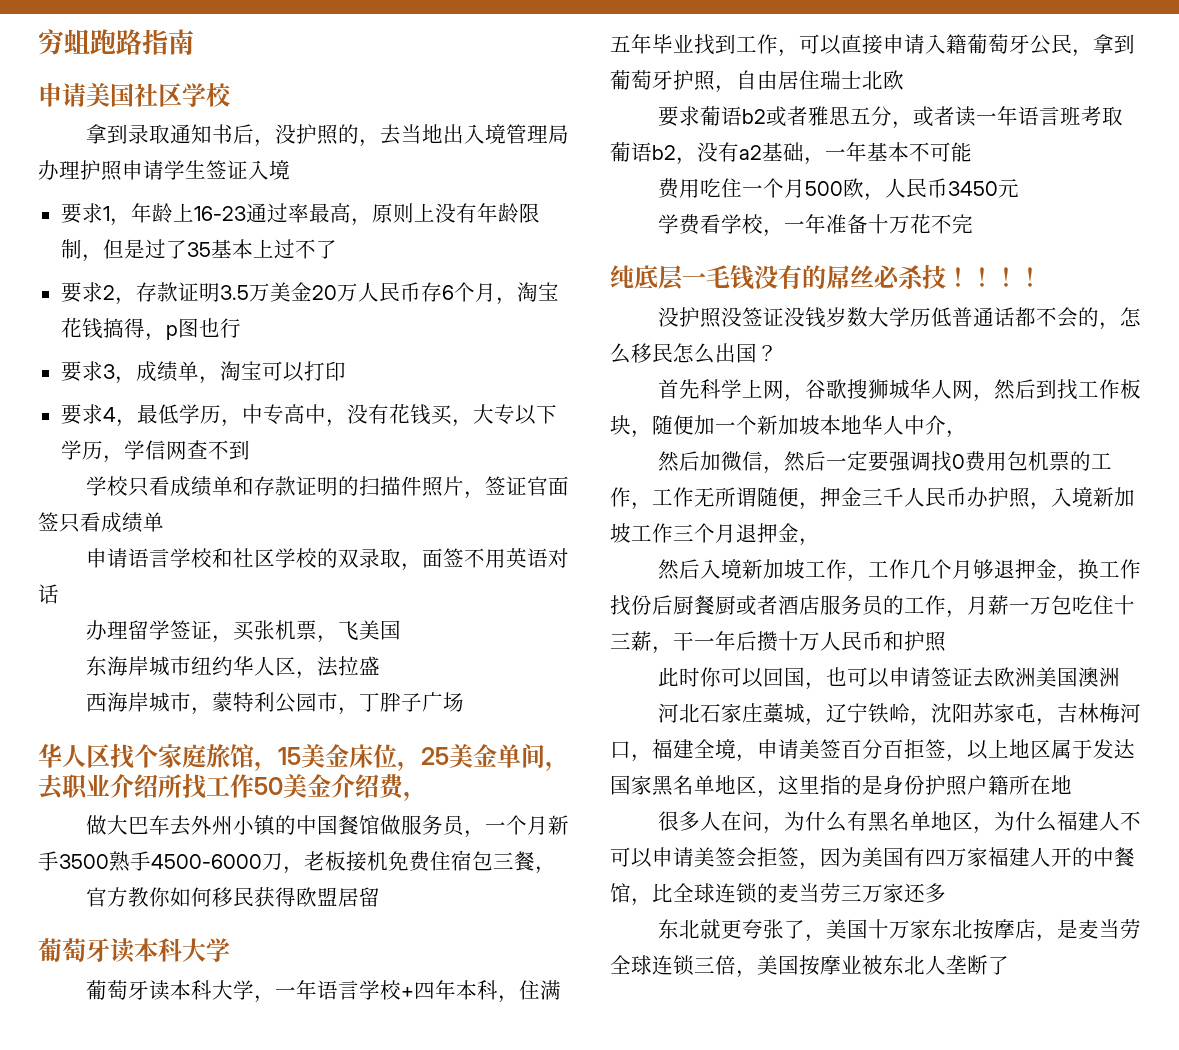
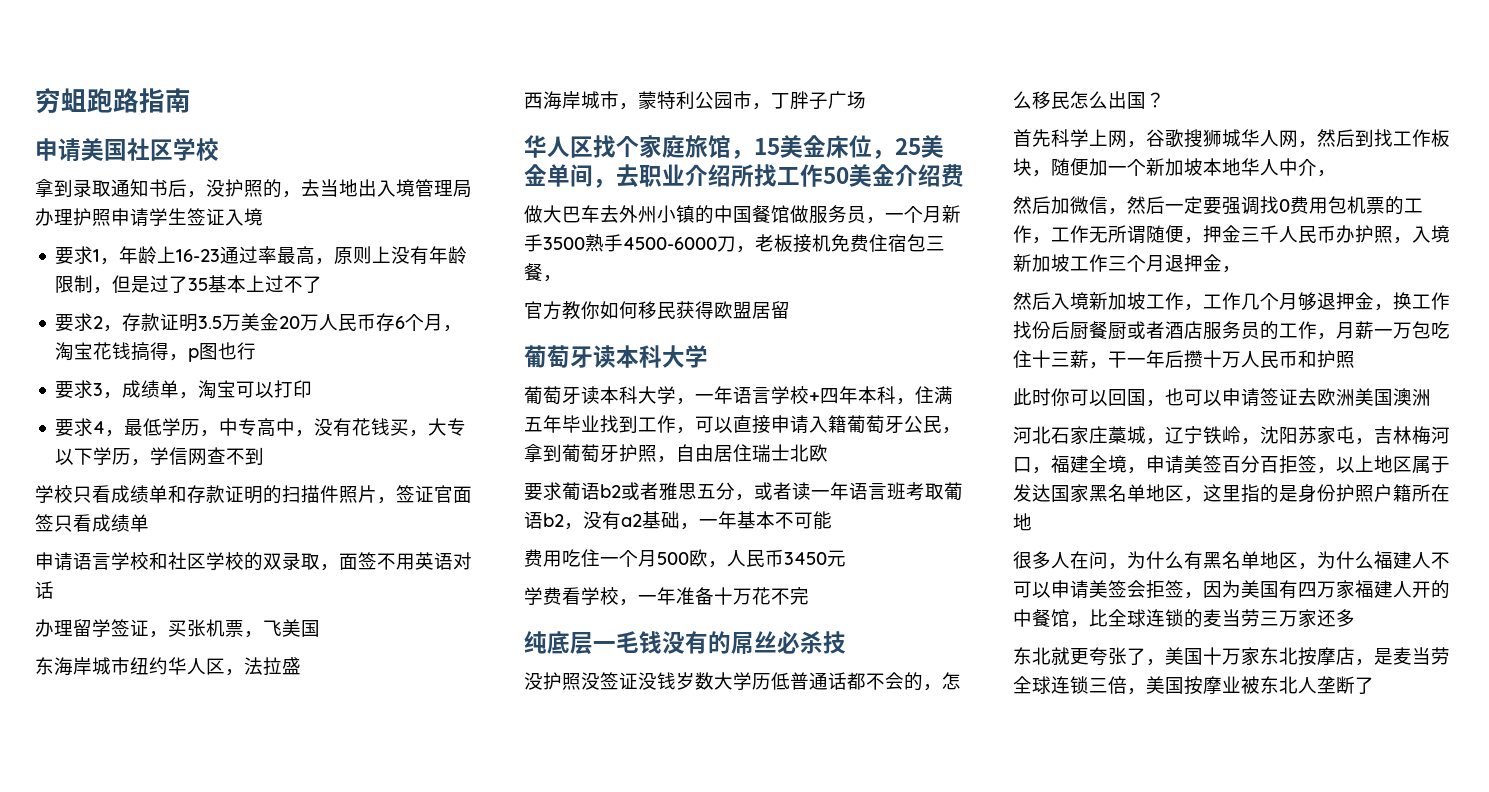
[403,791,427,801] ， -> (964, 175) none
[946,267,1042,287] ！！！！ -> (846, 642) none

